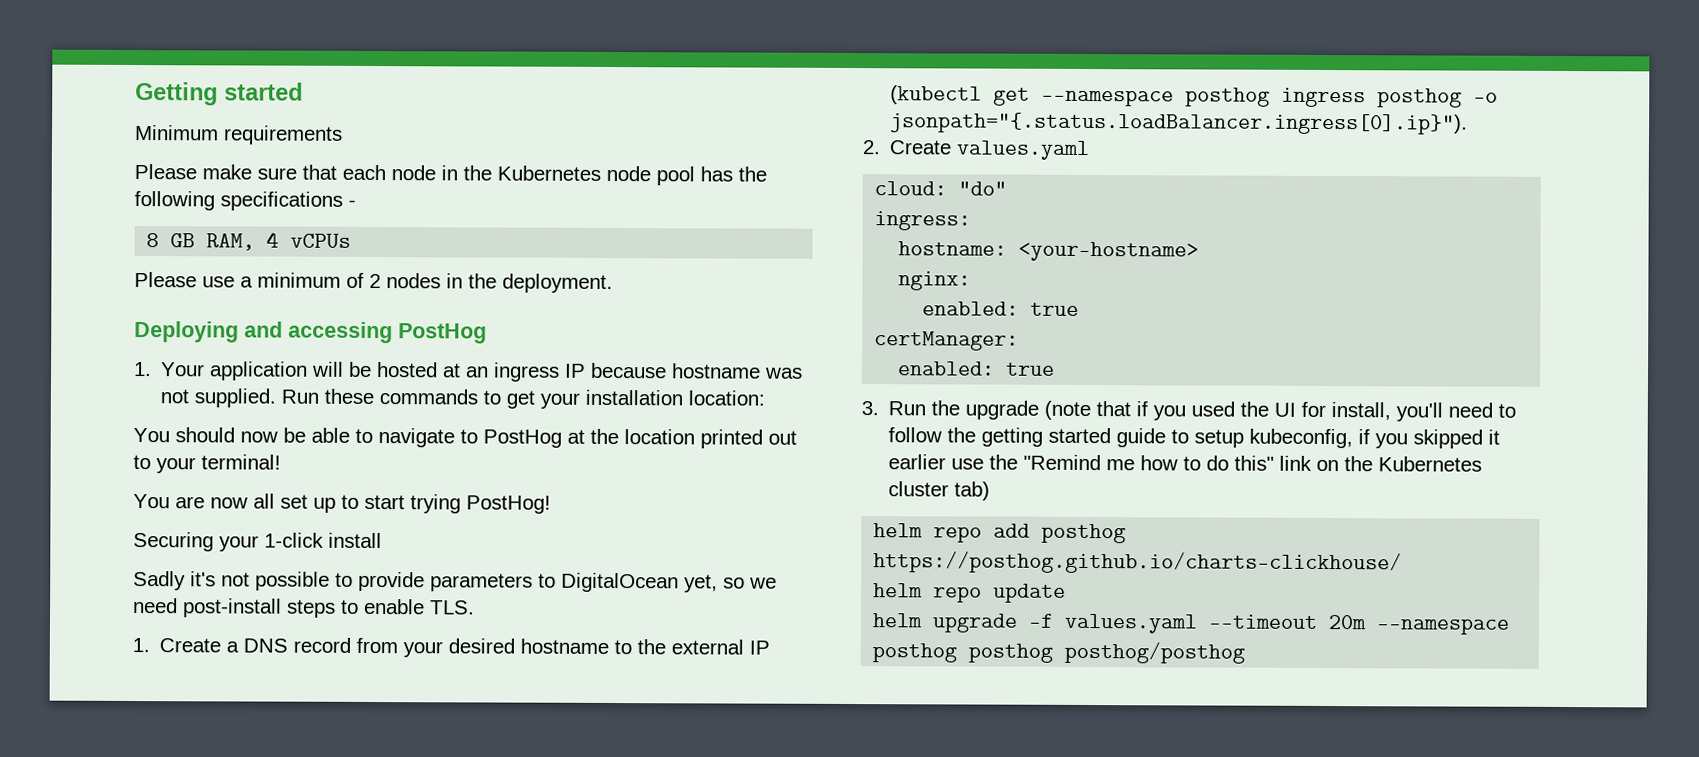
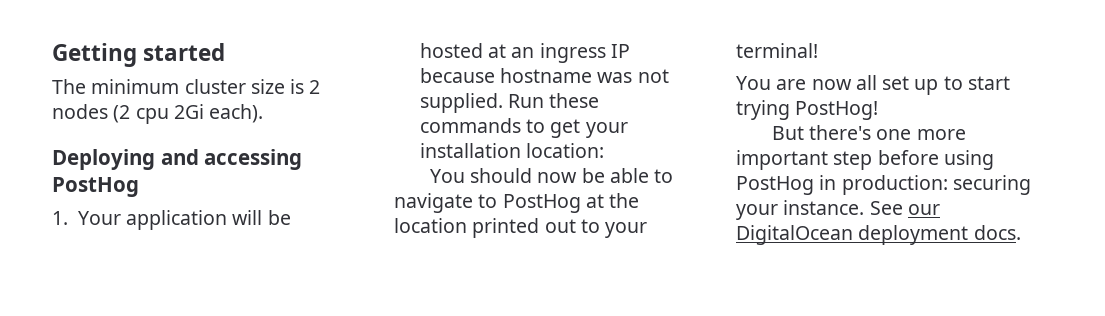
[134,125,343,145] [134,164,767,186] [134,191,356,211] [146,231,352,251] [134,272,613,294] Minimum requirements // Please make sure that each node in the Kubernetes node pool has the following specifications - // 8 GB RAM, 4 vCPUs // Please use a minimum of 2 nodes in the deployment. -> [52,79,321,94] [52,104,264,124] The minimum cluster size is 2 nodes (2 cpu 2Gi each).
[133,532,382,552] [133,571,777,593] [133,598,475,618] [132,637,771,658] [890,85,1499,108] [890,112,1469,135] [862,140,1090,161] [874,181,1008,196] [874,211,972,231] [898,241,1200,262] [898,271,972,291] [922,301,1080,316] [874,331,1020,351] [898,361,1056,376] [861,400,1517,422] [888,427,1501,449] [888,454,1483,472] [888,481,991,501] [873,523,1127,544] [873,551,1403,575] [873,583,1067,603] [872,613,1510,635] [872,641,1246,664] Securing your 1-click install // Sadly it's not possible to provide parameters to DigitalOcean yet, so we need post-install steps to enable TLS. // 1. Create a DNS record from your desired hostname to the external IP (kubectl get --namespace posthog ingress posthog -o jsonpath="{.status.loadBalancer.ingress[0].ip}"). // 2. Create values.yaml // cloud: "do" // ingress: // hostname: <your-hostname> // nginx: // enabled: true // certManager: // enabled: true // 3. Run the upgrade (note that if you used the UI for install, you'll need to follow the getting started guide to setup kubeconfig, if you skipped it earlier use the "Remind me how to do this" link on the Kubernetes cluster tab) // helm repo add posthog https://posthog.github.io/charts-clickhouse/ // helm repo update // helm upgrade -f values.yaml --timeout 20m --namespace posthog posthog posthog/posthog -> [771,125,966,140] [736,150,994,170] [736,175,1031,195] [736,200,940,220] [736,225,1021,245] But there's one more important step before using PostHog in production: securing your instance. See our DigitalOcean deployment docs.

